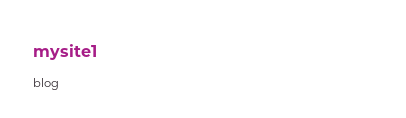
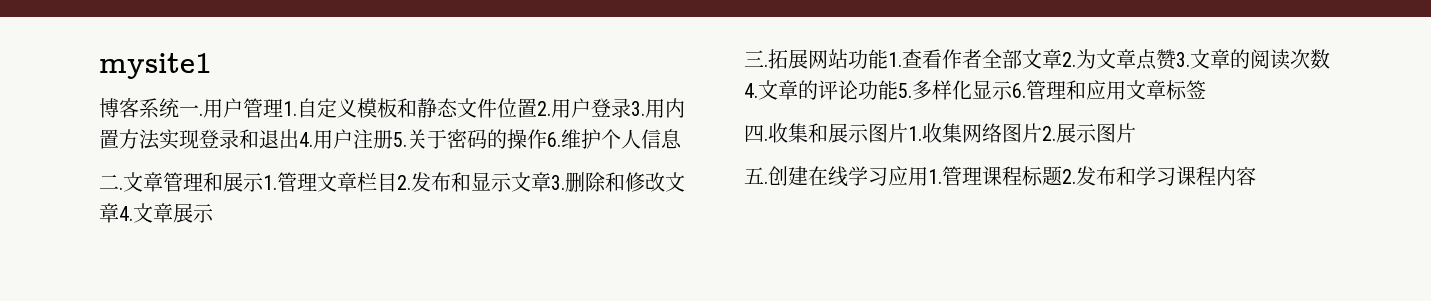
[33,78,59,90] blog -> [99,98,685,118] [99,129,682,150] [99,172,685,192] [99,203,214,223] [744,49,1330,70] [744,80,1206,100] [744,123,1136,143] [744,166,1256,187] 博客系统一.用户管理1.自定义模板和静态文件位置2.用户登录3.用内置方法实现登录和退出4.用户注册5.关于密码的操作6.维护个人信息 // 二.文章管理和展示1.管理文章栏目2.发布和显示文章3.删除和修改文章4.文章展示 // 三.拓展网站功能1.查看作者全部文章2.为文章点赞3.文章的阅读次数4.文章的评论功能5.多样化显示6.管理和应用文章标签 // 四.收集和展示图片1.收集网络图片2.展示图片 // 五.创建在线学习应用1.管理课程标题2.发布和学习课程内容

